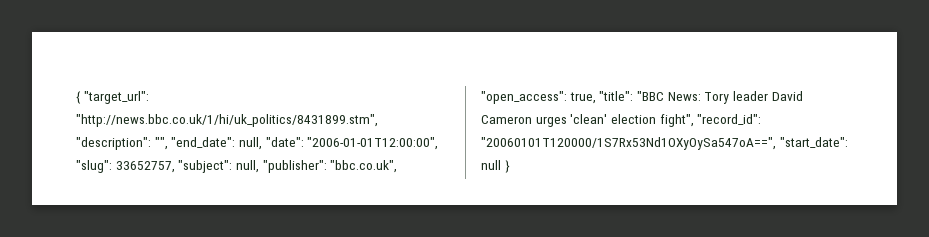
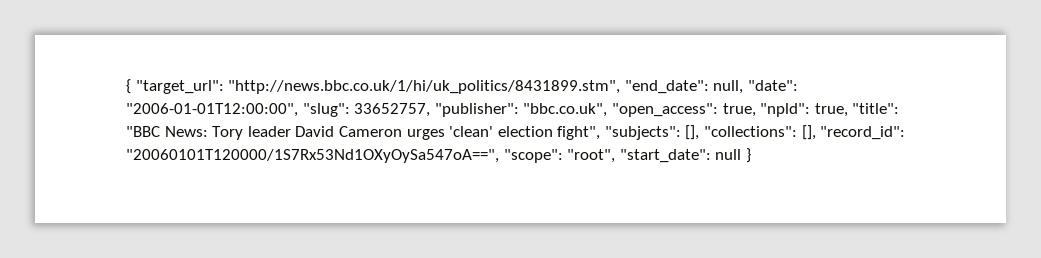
[76,137,168,150] "description": "", -> (621, 87) none
[178,160,259,173] "subject": null, -> (431, 110) none
(596, 98) none -> [760,103,848,117] "npld": true,
[697,114,762,125] [481,137,776,150] "record_id": "20060101T120000/1S7Rx53Nd1OXyOySa547oA==", -> [604,125,906,140] [126,149,616,163] "subjects": [], "collections": [], "record_id": "20060101T120000/1S7Rx53Nd1OXyOySa547oA==", "scope": "root",

